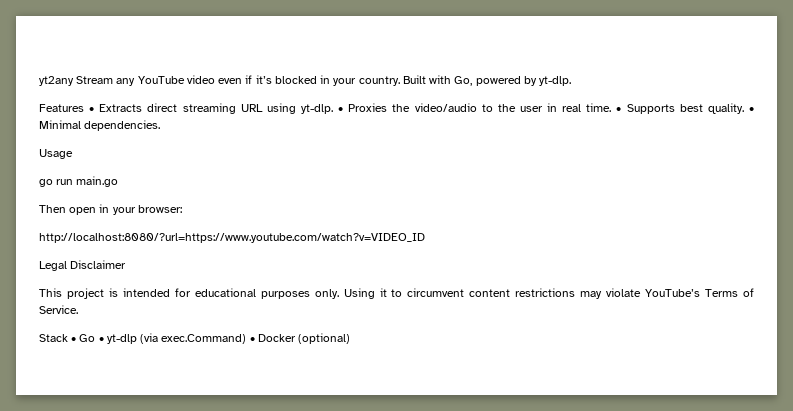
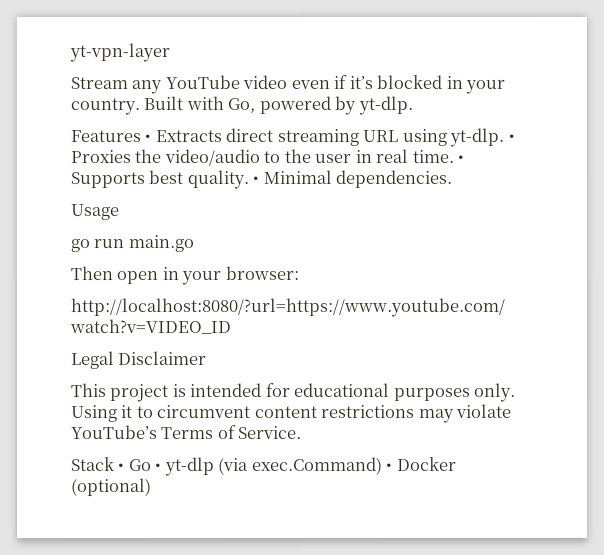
[39,76,74,86] yt2any -> [69,43,170,63] yt-vpn-layer //

